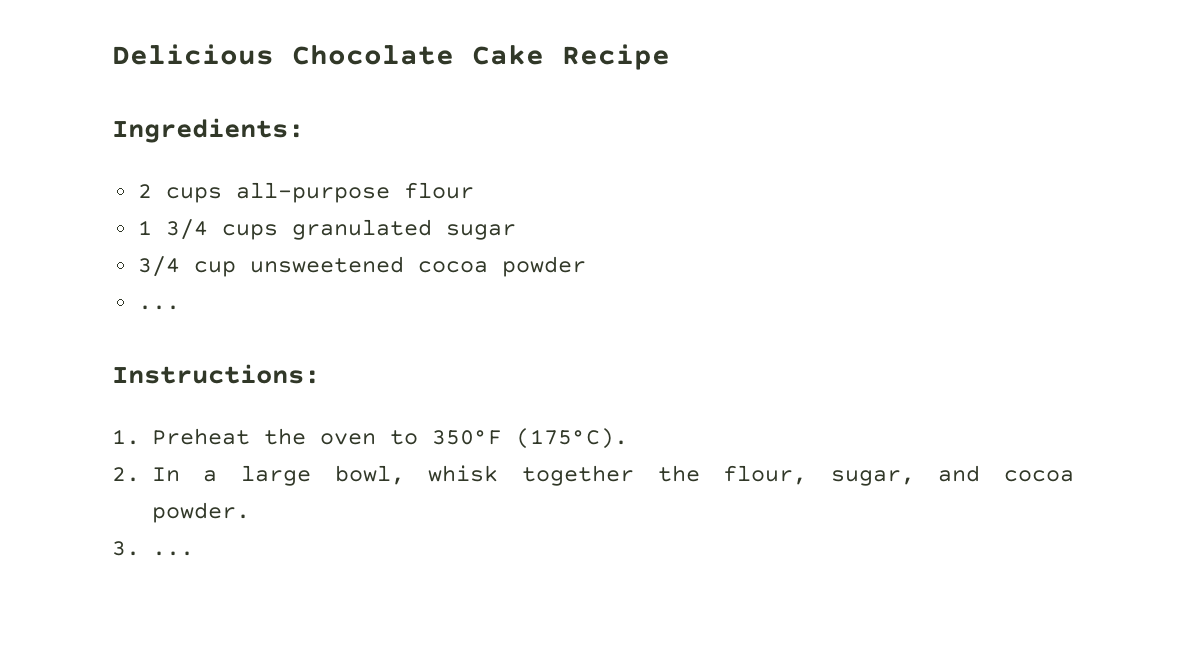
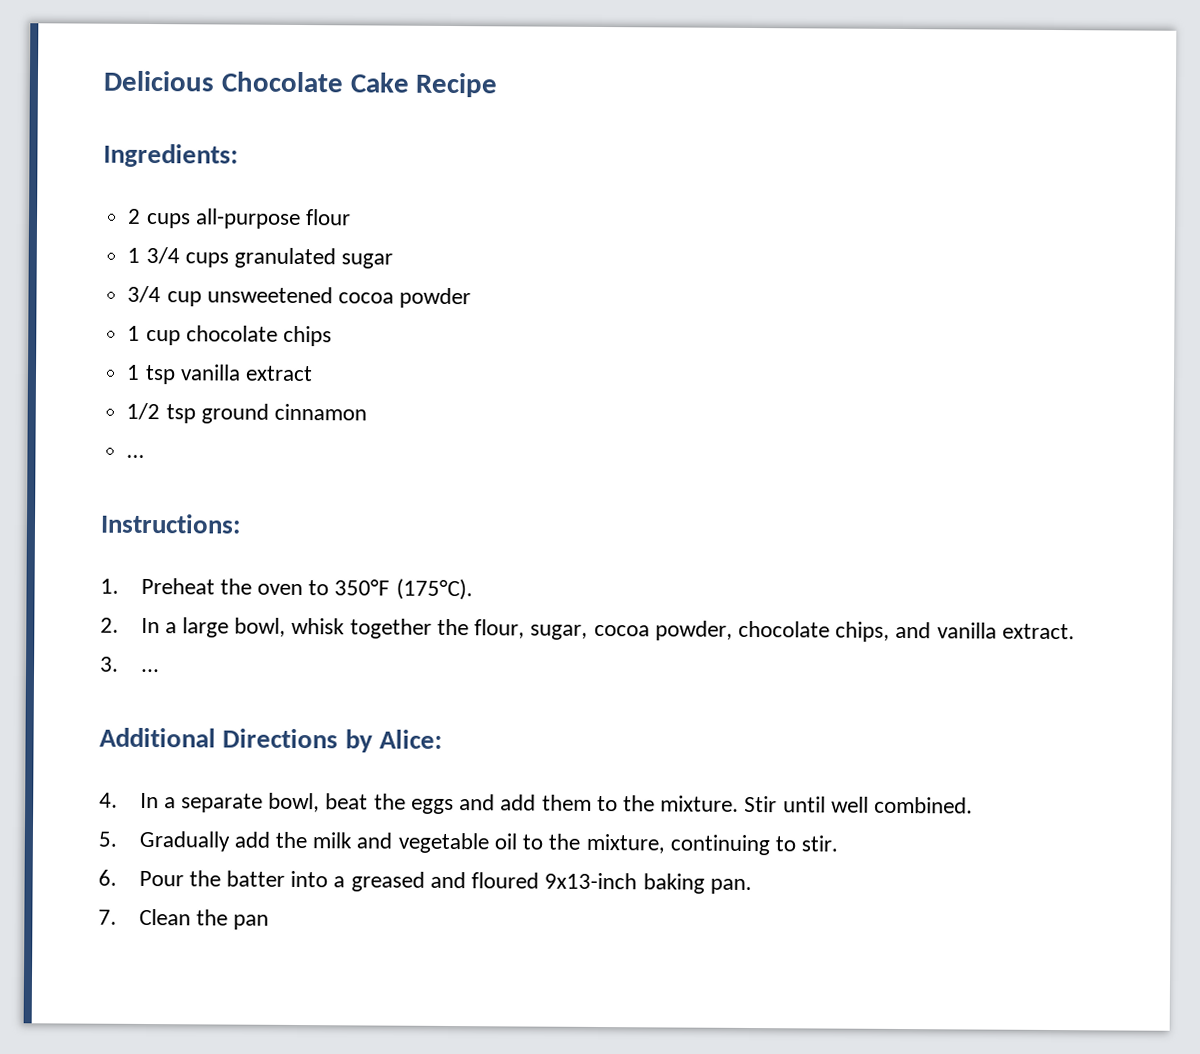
(586, 266) none -> [127,325,332,347] [126,364,313,385] [126,402,367,424] // 1 cup chocolate chips // 1 tsp vanilla extract // 1/2 tsp ground cinnamon
[938,465,1074,482] [151,502,250,523] [112,541,194,556] and cocoa powder. // 3. ... -> [593,620,1075,642] [100,656,160,673] [99,727,442,753] [99,792,973,815] [98,830,839,856] [98,869,752,895] [98,908,270,930] cocoa powder, chocolate chips, and vanilla extract. // 3. ... // Additional Directions by Alice: // 4. In a separate bowl, beat the eggs and add them to the mixture. Stir until well combined. // 5. Gradually add the milk and vegetable oil to the mixture, continuing to stir. // 6. Pour the batter into a greased and floured 9x13-inch baking pan. // 7. Clean the pan

